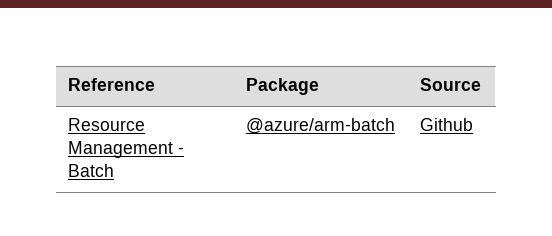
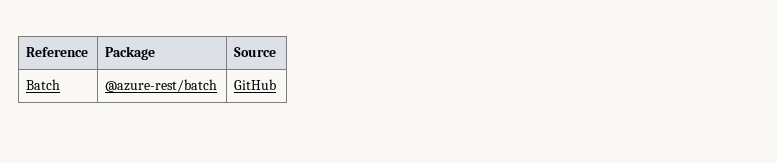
[68,118,146,131] [68,141,185,158] Resource Management - -> (277, 52) none
[246,118,396,134] [420,118,474,131] @azure/arm-batch | Github -> [105,79,218,92] [234,79,277,90] @azure-rest/batch | GitHub

